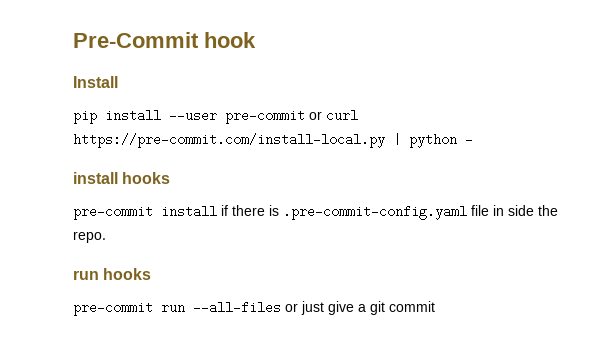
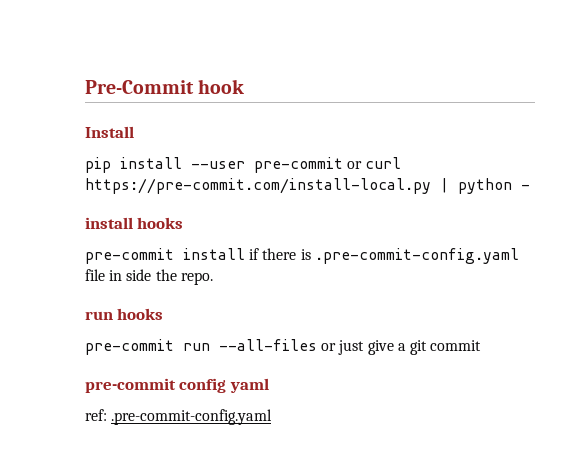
(435, 306) none -> [85,378,269,393] [85,409,273,425] // pre-commit config yaml // ref: .pre-commit-config.yaml

